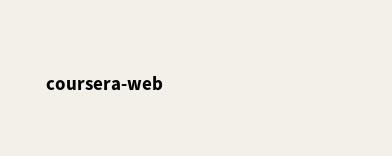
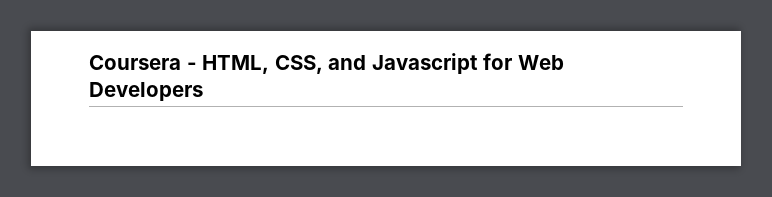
[46,76,163,91] coursera-web -> [89,53,564,74] [89,82,203,101] Coursera - HTML, CSS, and Javascript for Web Developers

